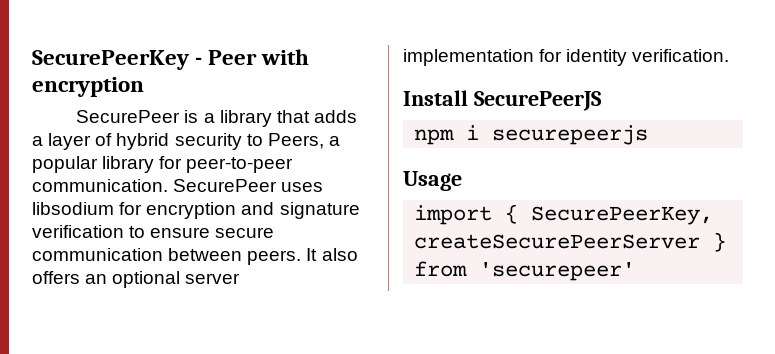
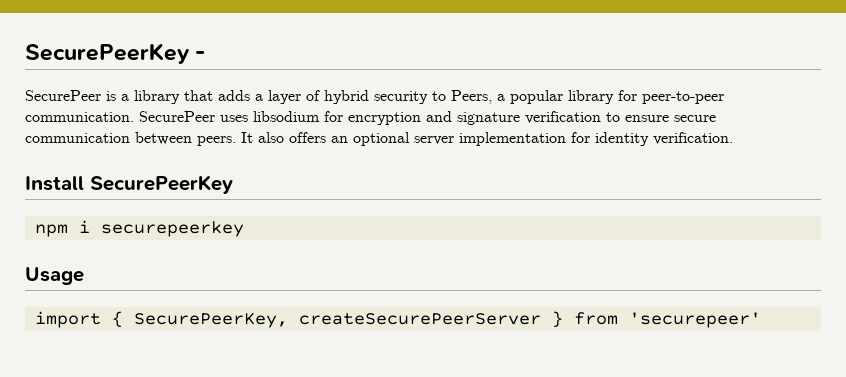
[208,49,310,65] [32,77,144,97] Peer with encryption -> (206, 55) none
[473,91,602,111] SecurePeerJS -> [90,175,233,194] SecurePeerKey
[492,125,649,145] securepeerjs -> [100,221,244,237] securepeerkey

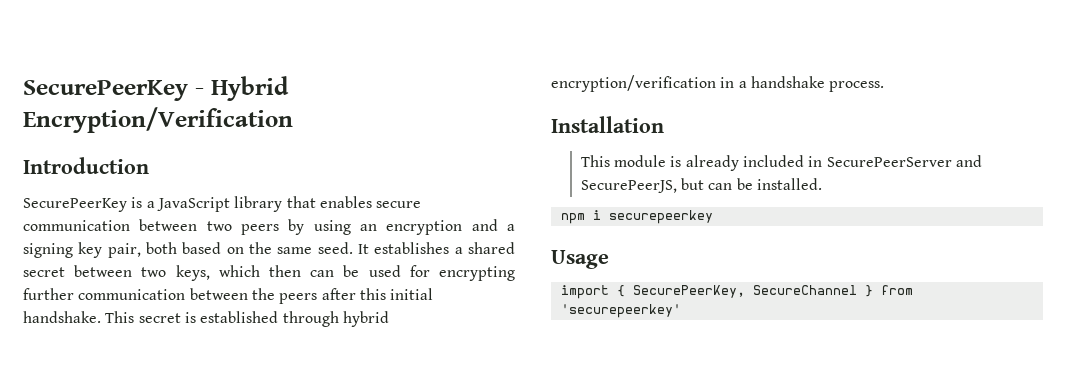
[25,90,101,101] // SecurePeer -> [210,76,289,101] [23,107,293,133] [23,157,149,174] [23,198,127,212] Hybrid Encryption/Verification // Introduction // SecurePeerKey
(129, 97) none -> [156,197,230,212] JavaScript
[218,90,724,104] [25,111,716,125] [25,132,733,146] [25,175,233,194] adds a layer of hybrid security to Peers, a popular library for peer-to-peer communication. SecurePeer uses libsodium for encryption and signature verification to ensure secure communication between peers. It also offers an optional server implementation for identity verification. // Install SecurePeerKey -> [319,196,422,208] [23,219,515,235] [23,242,515,258] [23,265,515,281] [23,288,434,304] [23,311,389,327] [551,75,885,92] [551,116,664,133] [580,155,983,171] [580,178,823,193] enables secure communication between two peers by using an encryption and a signing key pair, both based on the same seed. It establishes a shared secret between two keys, which then can be used for encrypting further communication between the peers after this initial handshake. This secret is established through hybrid encryption/verification in a handshake process. // Installation // This module is already included in SecurePeerServer and SecurePeerJS, but can be installed.
[298,313,541,325] createSecurePeerServer -> [752,285,857,295] SecureChannel
[628,312,761,328] 'securepeer' -> [560,304,681,318] 'securepeerkey'

